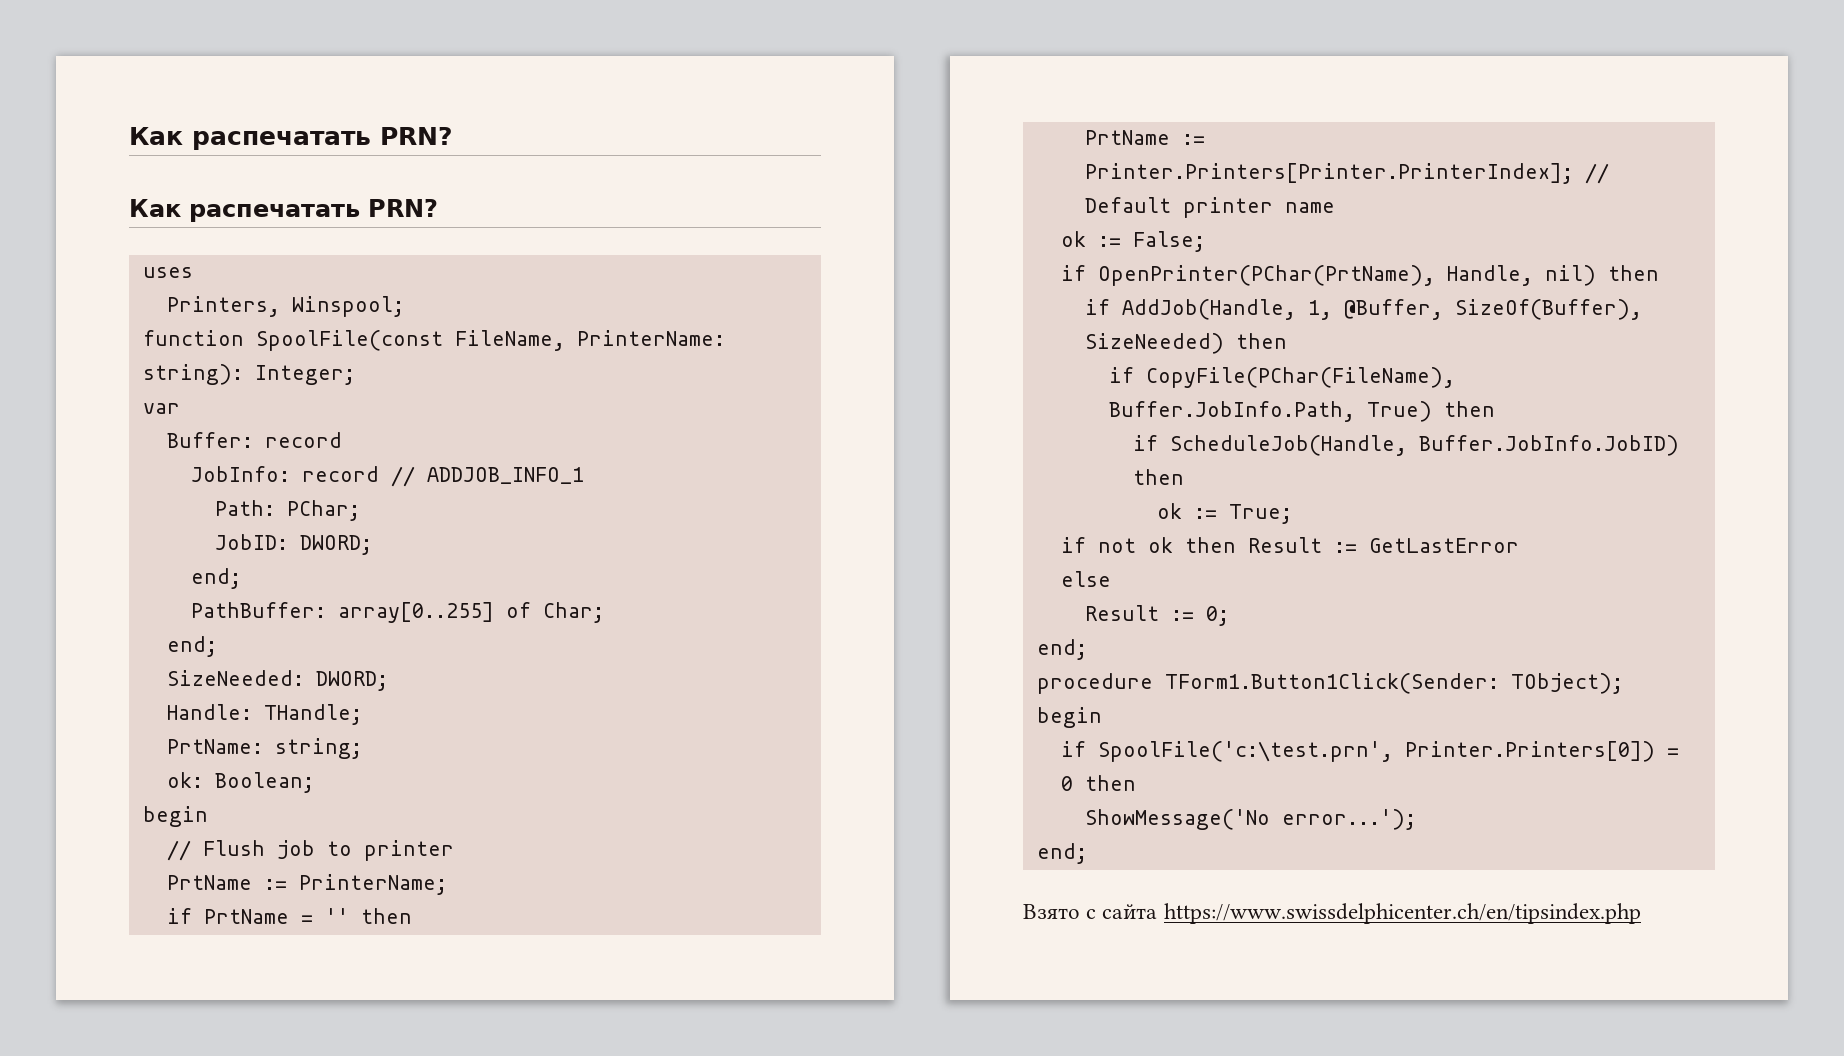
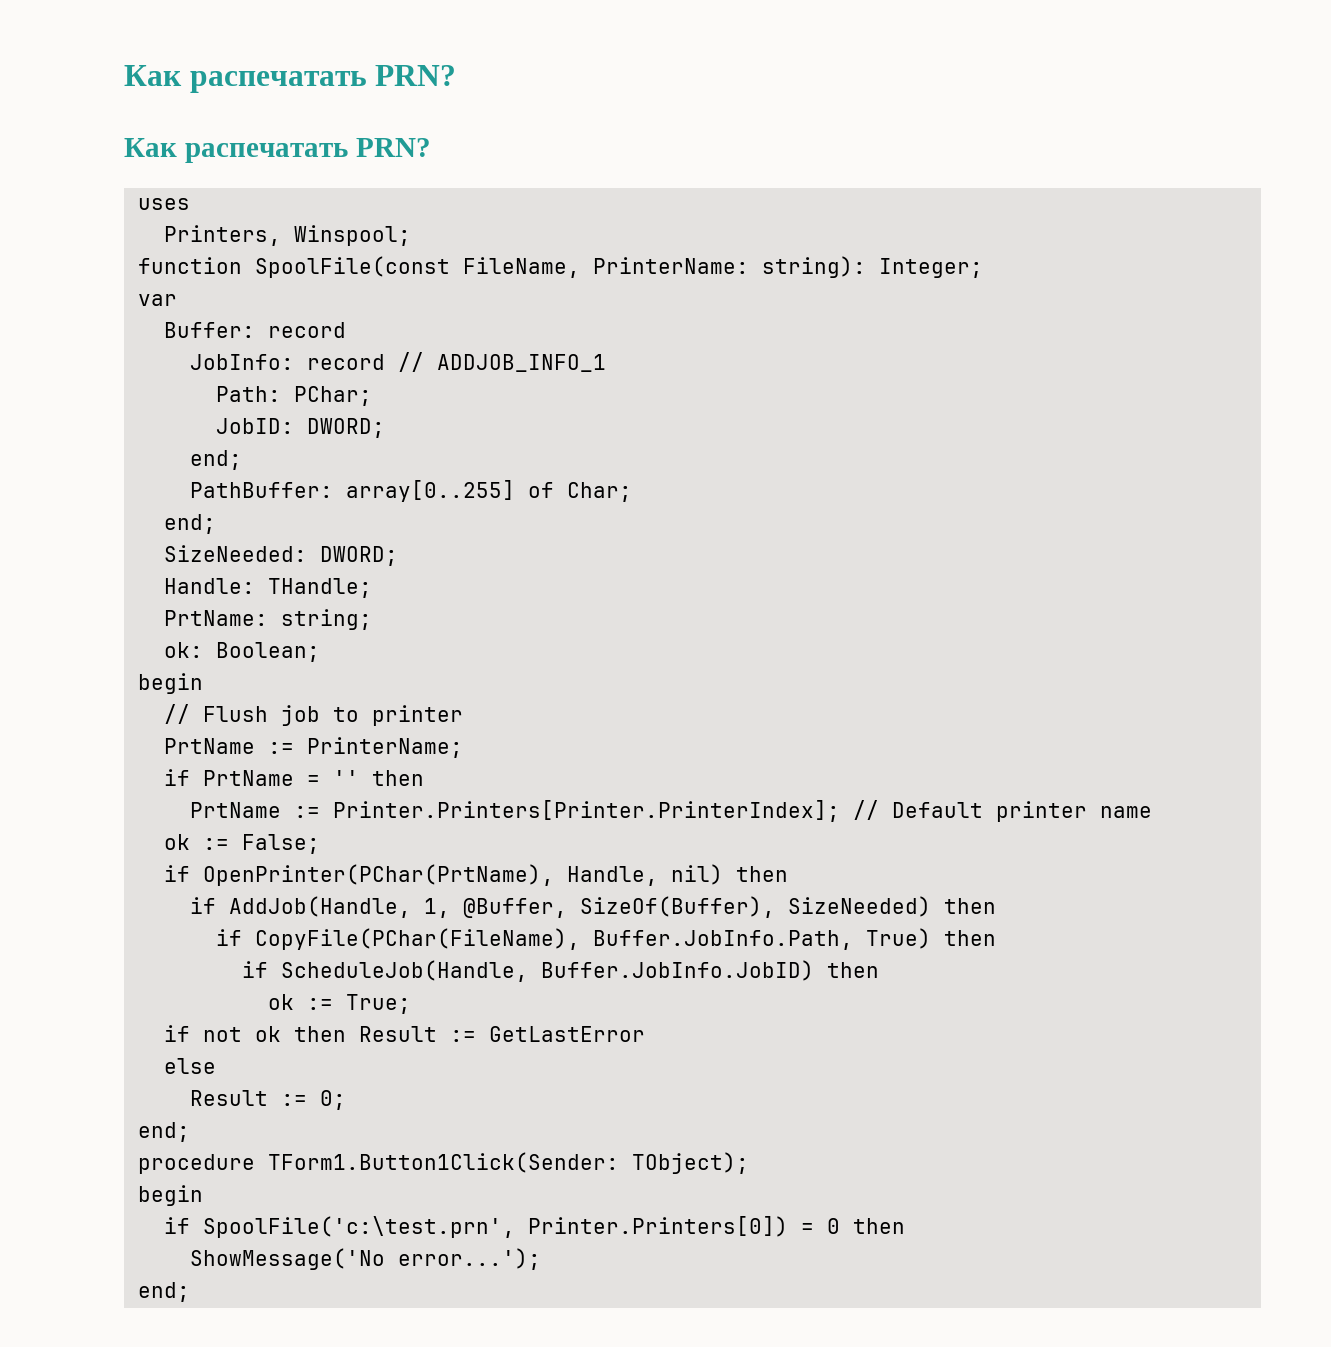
[1023,903,1641,924] // Взято с сайта https://www.swissdelphicenter.ch/en/tipsindex.php -> (190, 1292) none

